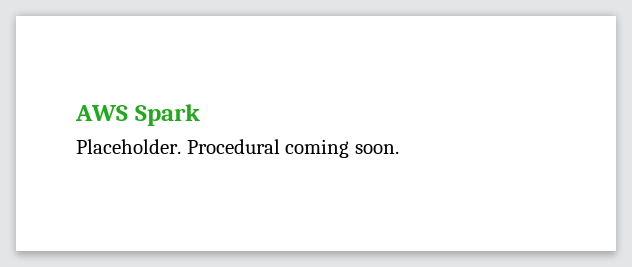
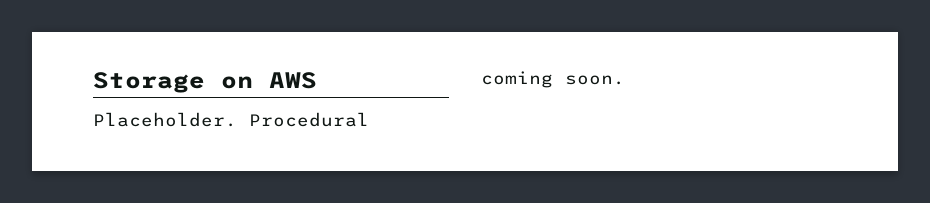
(75, 113) none -> [93,72,253,93] Storage on
[134,104,200,126] Spark -> (317, 80) none

